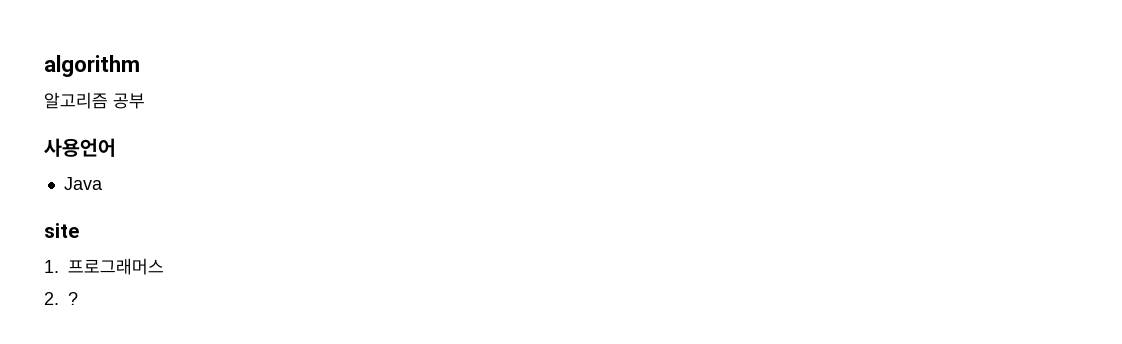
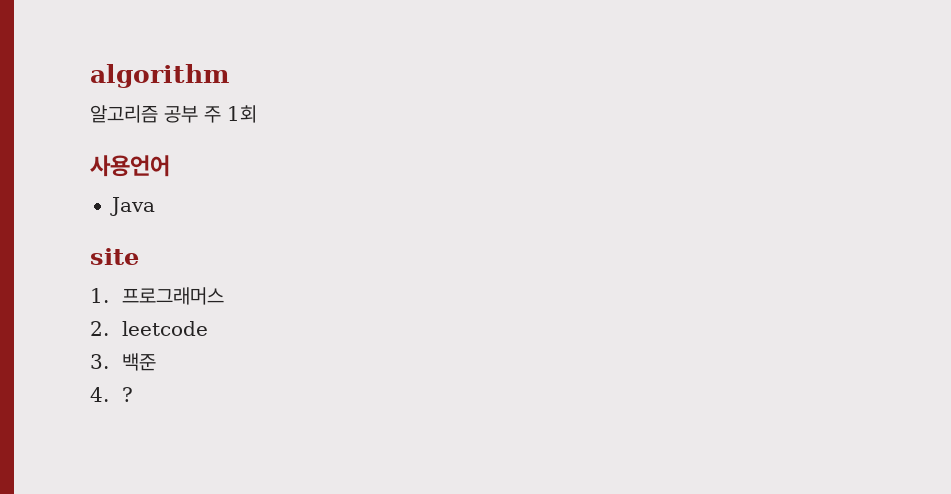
(145, 101) none -> [204,105,257,123] 주 1회
(59, 298) none -> [122,321,209,336] [90,353,157,371] [90,387,109,402] leetcode // 3. 백준 // 4.

